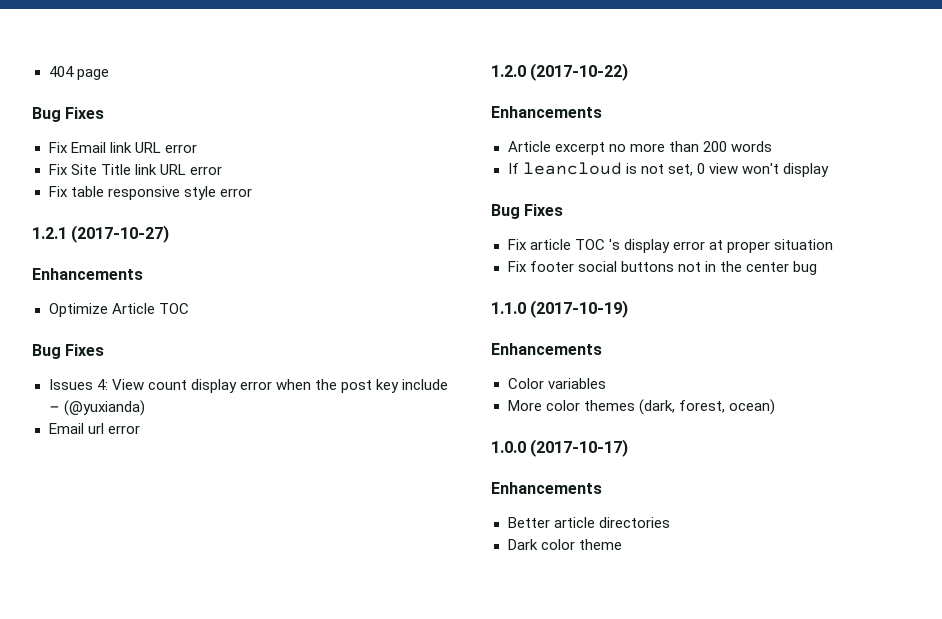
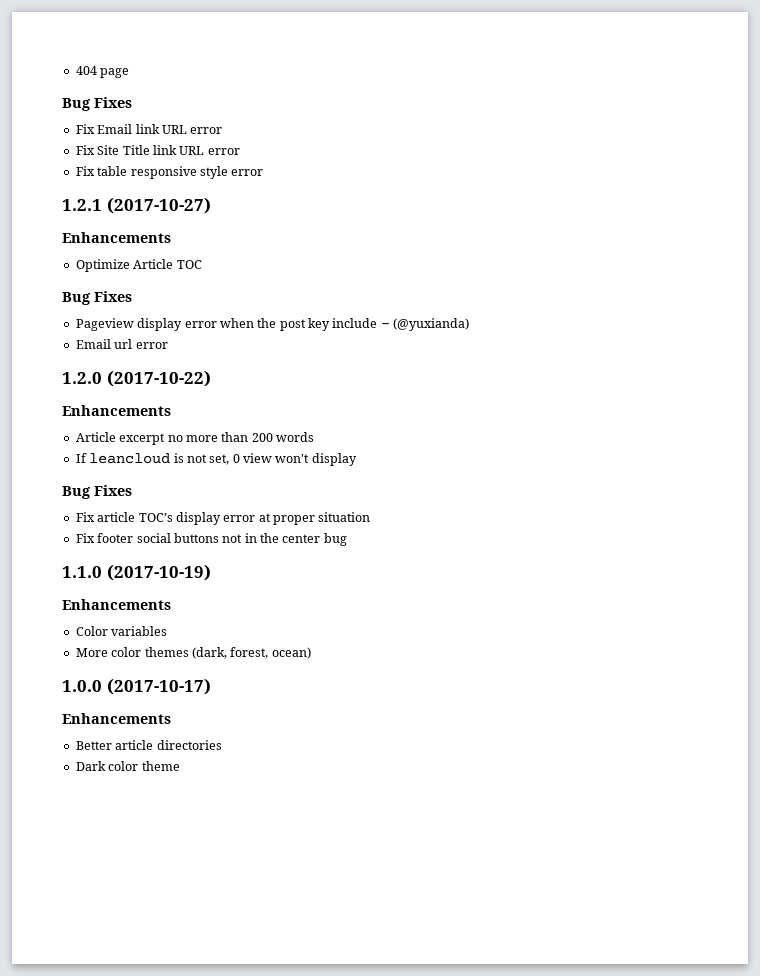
[48,379,187,390] Issues 4: View count -> [75,318,134,331] Pageview
[574,239,620,250] TOC 's -> [138,513,173,522] TOC’s

